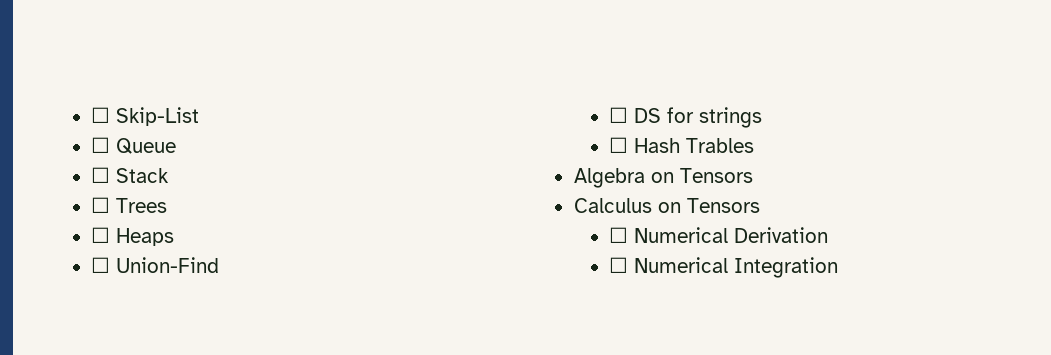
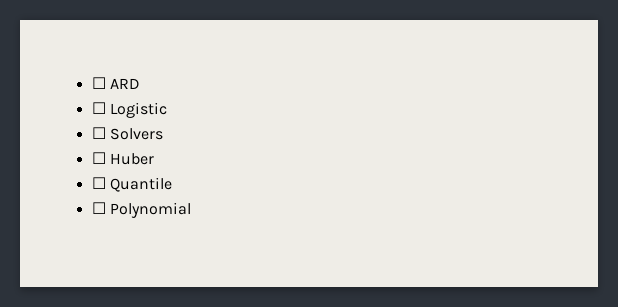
[91,107,200,126] [91,137,177,154] [91,167,170,183] [91,197,168,213] [91,227,175,246] [91,257,220,273] [609,107,763,128] [609,137,755,153] [573,168,753,188] [573,198,760,213] [609,227,829,243] [609,257,839,278] ☐ Skip-List // ☐ Queue // ☐ Stack // ☐ Trees // ☐ Heaps // ☐ Union-Find // ☐ DS for strings // ☐ Hash Trables // Algebra on Tensors // Calculus on Tensors // ☐ Numerical Derivation // ☐ Numerical Integration -> [91,77,140,89] [91,102,167,118] [91,127,163,140] [91,152,154,165] [91,177,172,192] [91,202,191,218] ☐ ARD // ☐ Logistic // ☐ Solvers // ☐ Huber // ☐ Quantile // ☐ Polynomial

